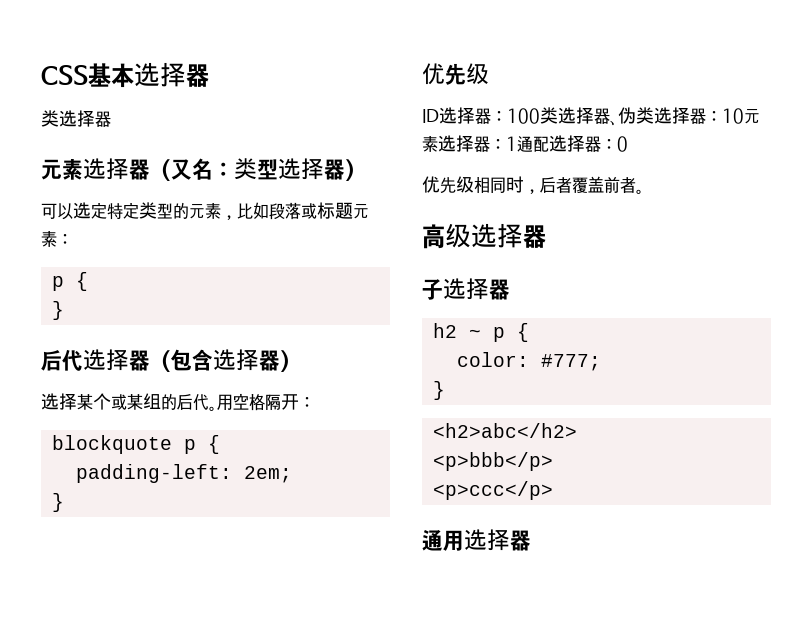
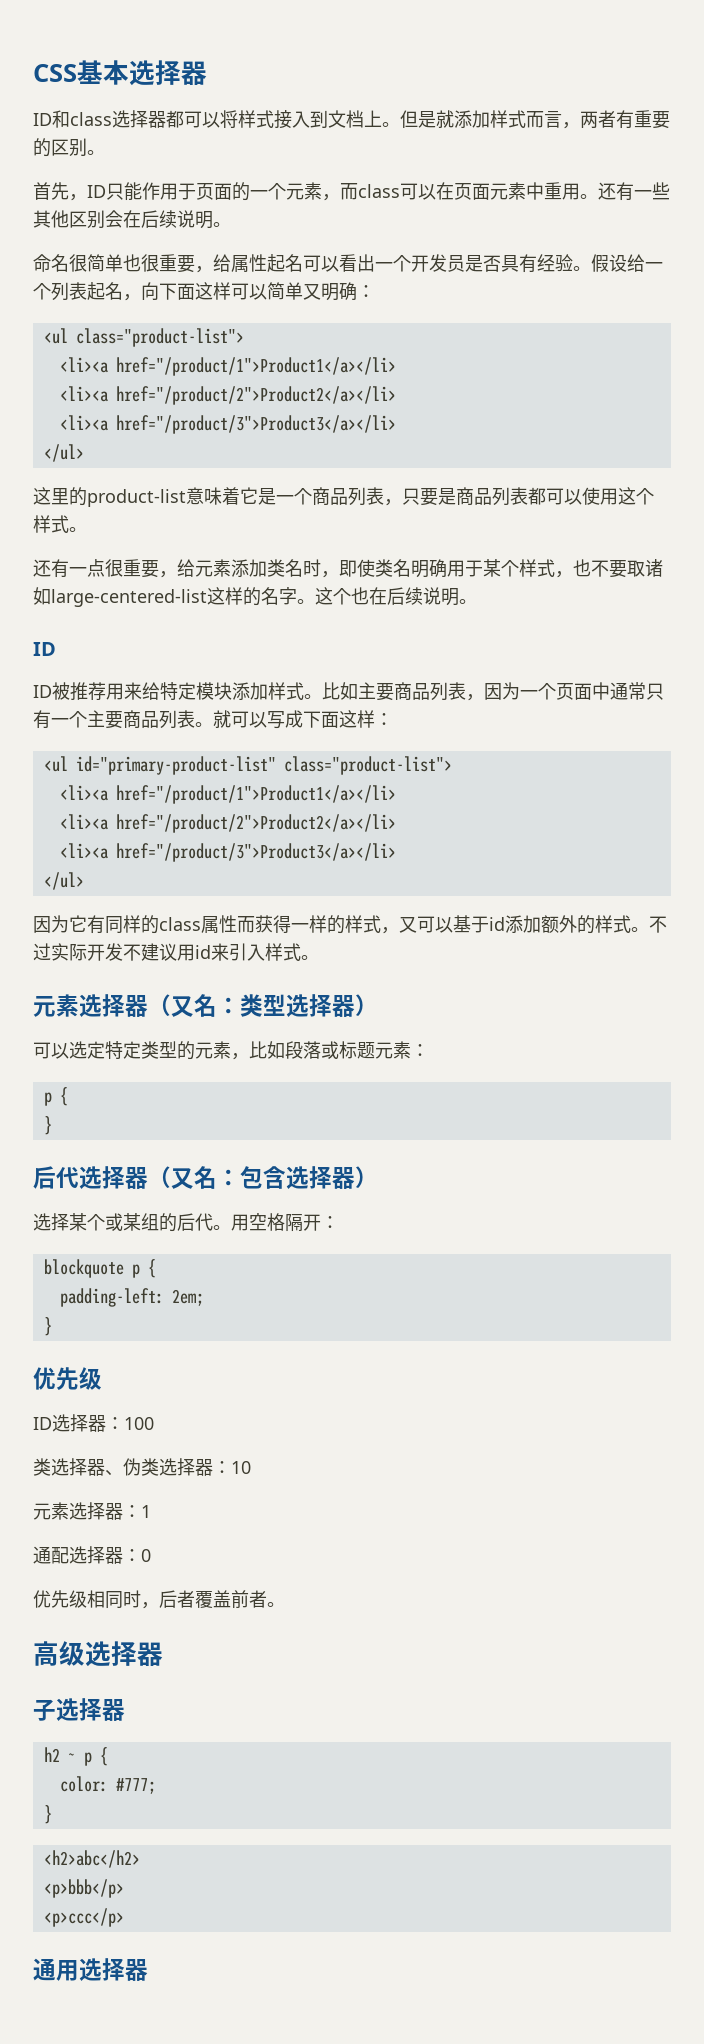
[41,110,111,127] 类选择器 -> [33,110,670,129] [33,138,105,157] [33,182,670,201] [33,210,231,229] [33,254,663,273] [33,282,375,301] [43,328,244,347] [59,357,396,376] [59,386,396,405] [59,415,396,434] [43,444,84,462] [33,487,654,507] [33,515,87,533] [33,559,663,578] [33,587,477,607] [33,642,56,656] [33,682,664,701] [33,710,393,729] [43,756,452,775] [59,785,396,804] [59,814,396,833] [59,843,396,862] [43,872,84,890] [33,915,667,934] [33,943,319,961] ID和class选择器都可以将样式接入到文档上。但是就添加样式而言，两者有重要的区别。 // 首先，ID只能作用于页面的一个元素，而class可以在页面元素中重用。还有一些其他区别会在后续说明。 // 命名很简单也很重要，给属性起名可以看出一个开发员是否具有经验。假设给一个列表起名，向下面这样可以简单又明确： // <ul class="product-list"> // <li><a href="/product/1">Product1</a></li> // <li><a href="/product/2">Product2</a></li> // <li><a href="/product/3">Product3</a></li> // </ul> // 这里的product-list意味着它是一个商品列表，只要是商品列表都可以使用这个样式。 // 还有一点很重要，给元素添加类名时，即使类名明确用于某个样式，也不要取诸如large-centered-list这样的名字。这个也在后续说明。 // ID // ID被推荐用来给特定模块添加样式。比如主要商品列表，因为一个页面中通常只有一个主要商品列表。就可以写成下面这样： // <ul id="primary-product-list" class="product-list"> // <li><a href="/product/1">Product1</a></li> // <li><a href="/product/2">Product2</a></li> // <li><a href="/product/3">Product3</a></li> // </ul> // 因为它有同样的class属性而获得一样的样式，又可以基于id添加额外的样式。不过实际开发不建议用id来引入样式。
(171, 361) none -> [171,1166,240,1189] 又名：
(540, 116) none -> (154, 1423) //
(744, 116) none -> (251, 1467) //
(517, 143) none -> (151, 1511) //

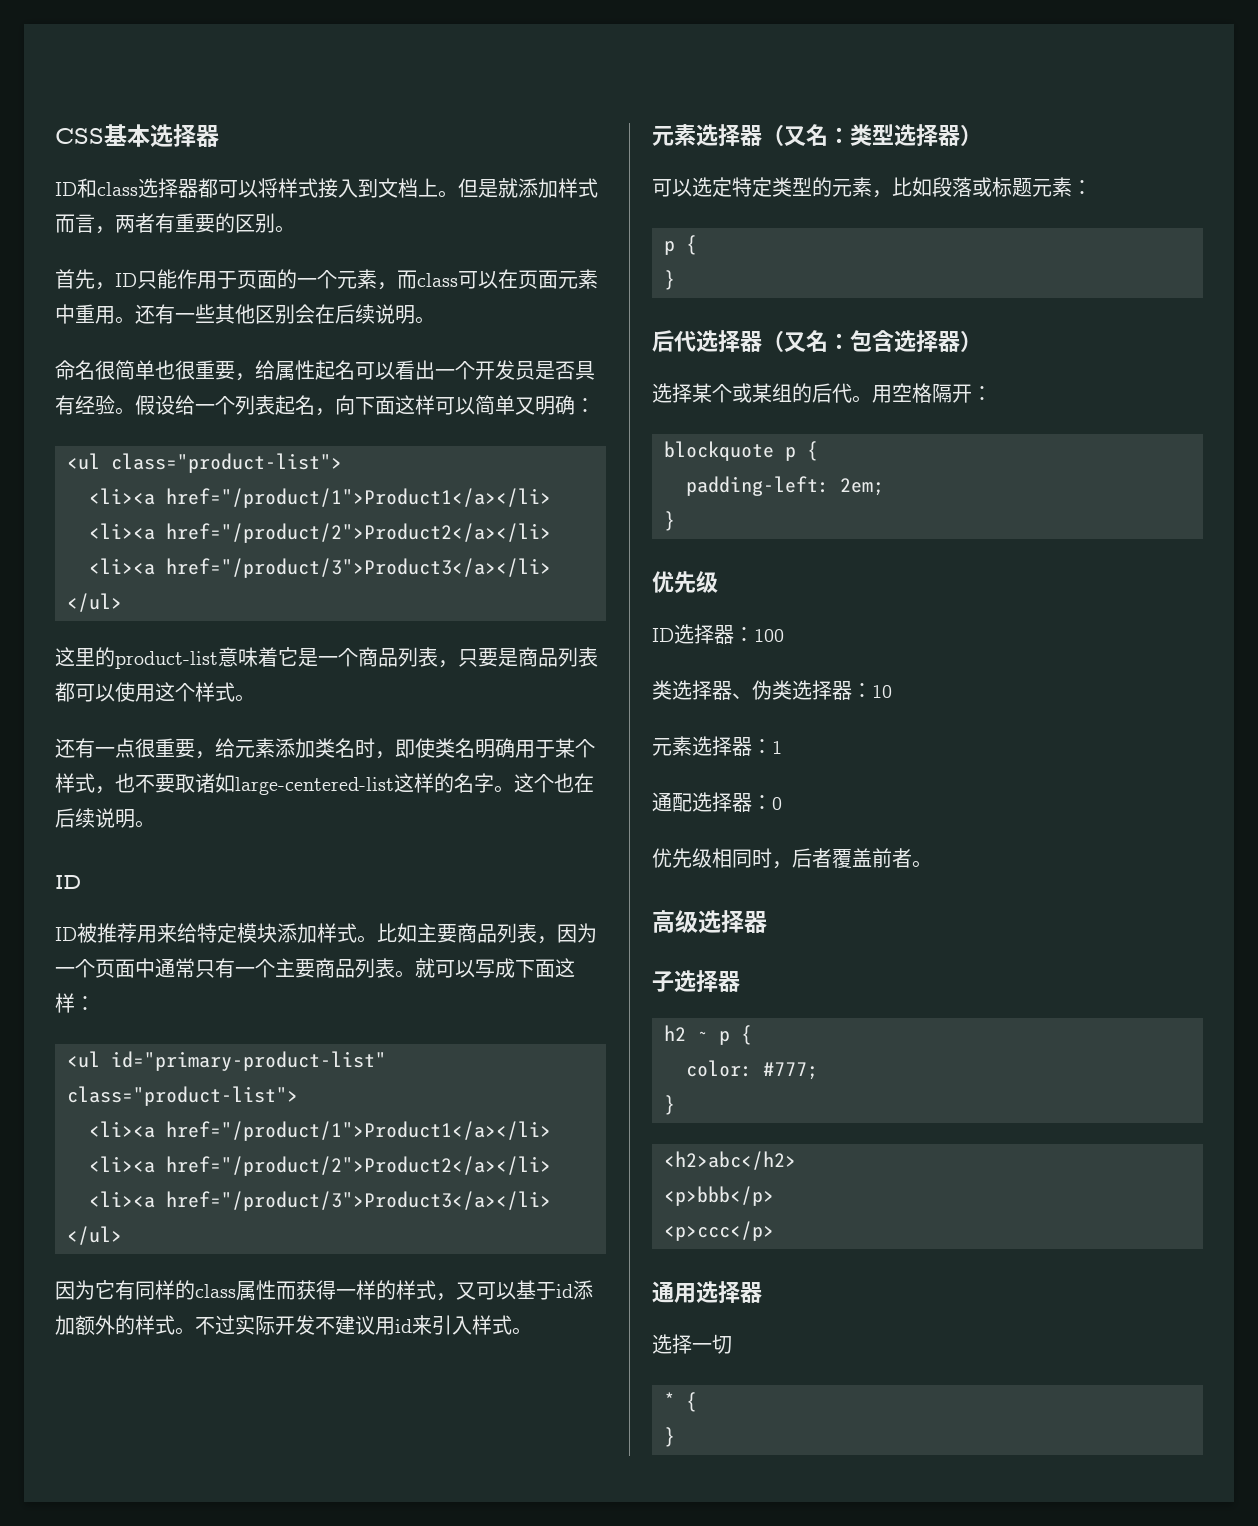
(148, 1970) none -> [652,1334,732,1354] [664,1392,697,1412] [664,1427,675,1447] // 选择一切 // * { // }

